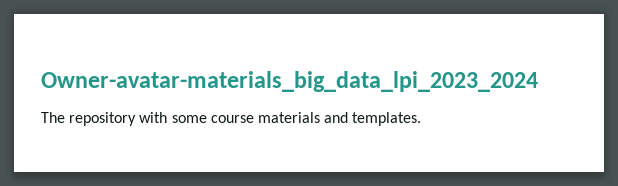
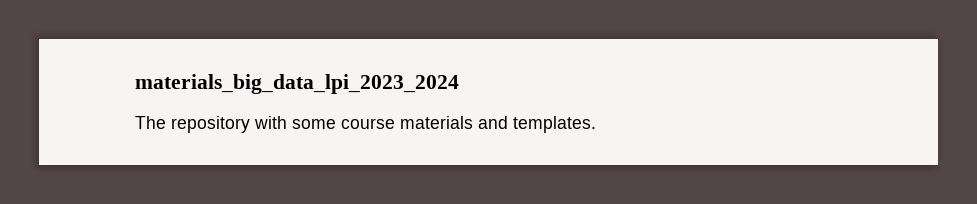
[41,71,538,92] Owner-avatar-materials_big_data_lpi_2023_2024 -> [135,74,459,94] materials_big_data_lpi_2023_2024

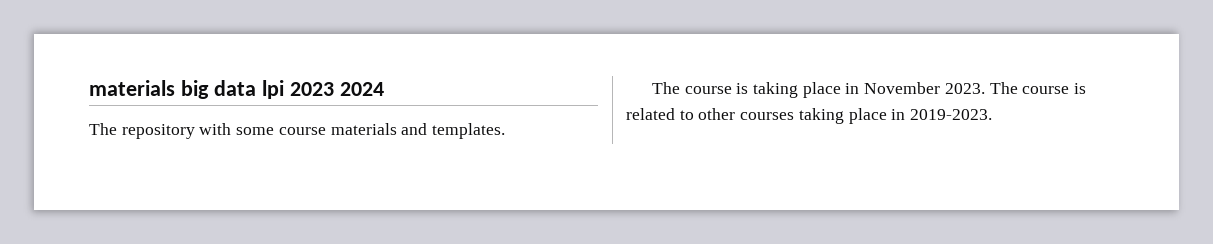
[135,74,459,94] materials_big_data_lpi_2023_2024 -> [89,80,384,99] materials big data lpi 2023 2024
(596, 124) none -> [651,82,1087,98] [626,108,993,124] // The course is taking place in November 2023. The course is related to other courses taking place in 2019-2023.

